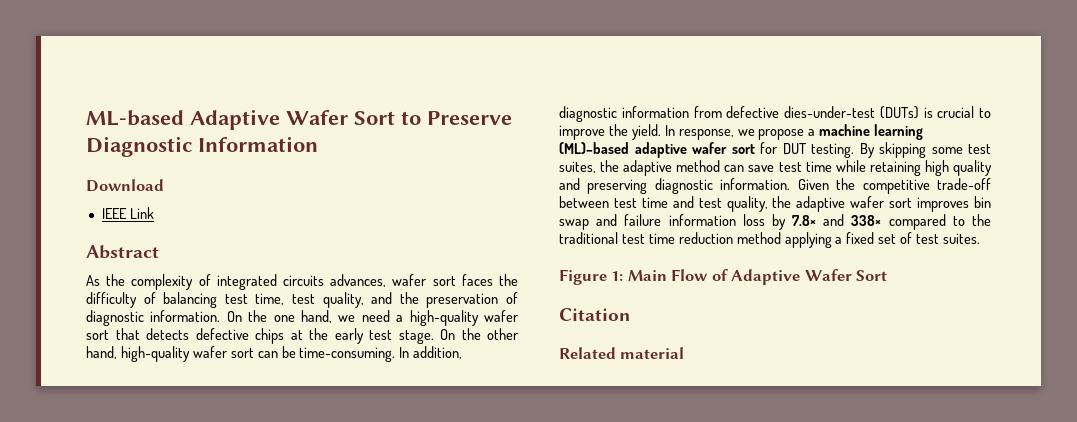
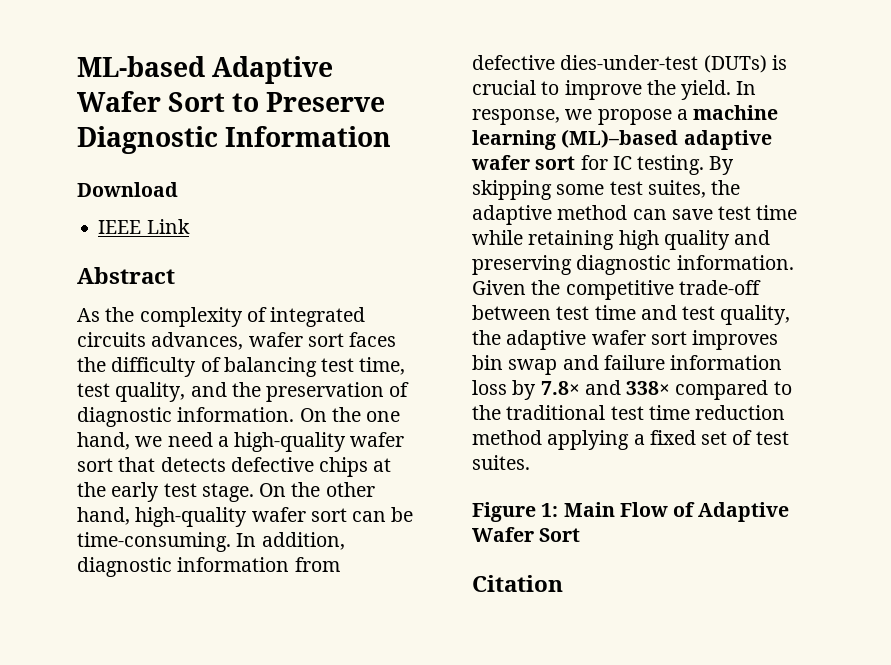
[782,143,806,154] DUT -> [612,156,632,170] IC
[559,347,685,359] // Related material -> (563, 583) none

